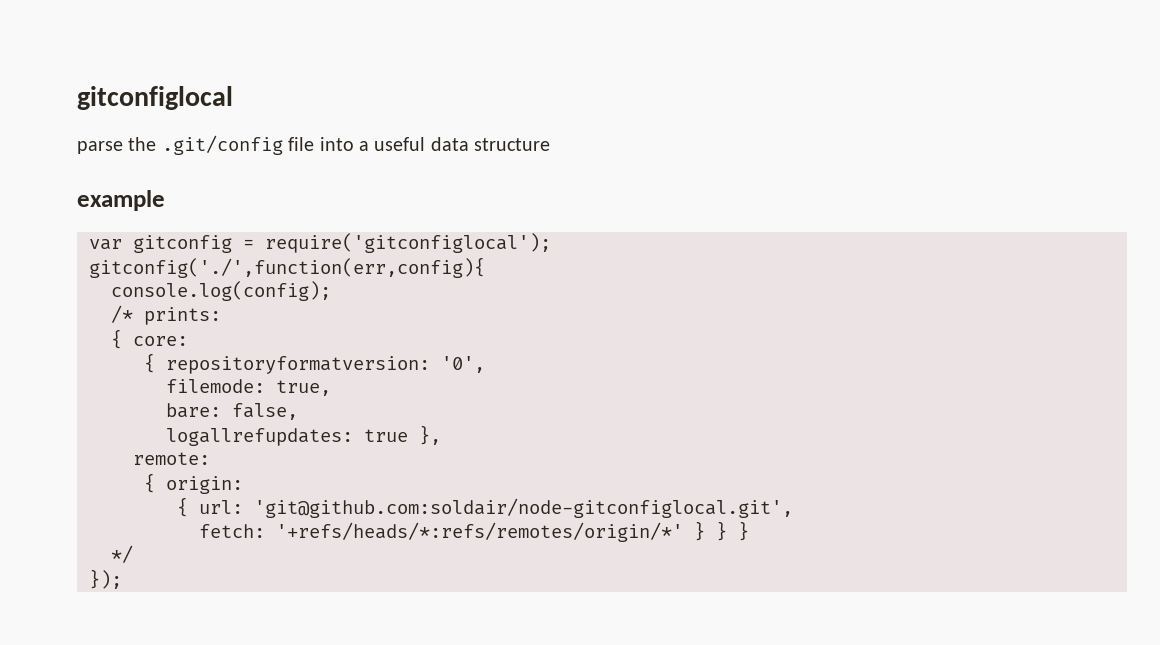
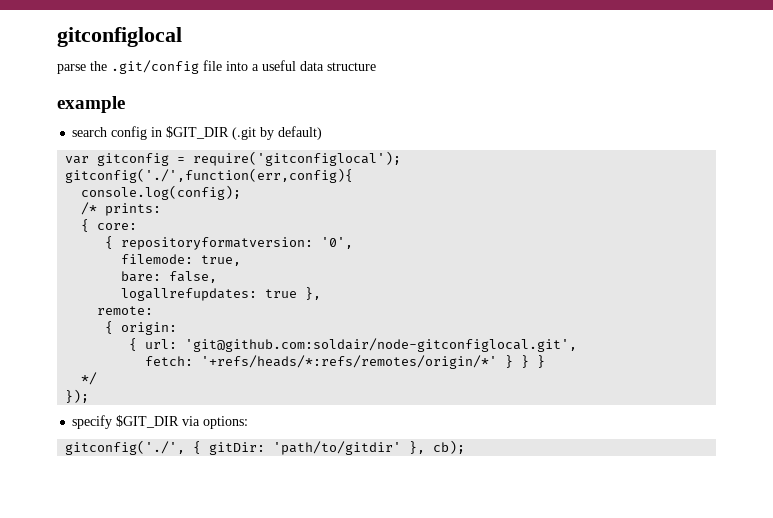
(165, 200) none -> [72,126,323,140] // search config in $GIT_DIR (.git by default)
(122, 579) none -> [72,415,249,429] [65,440,466,455] // specify $GIT_DIR via options: // gitconfig('./', { gitDir: 'path/to/gitdir' }, cb);

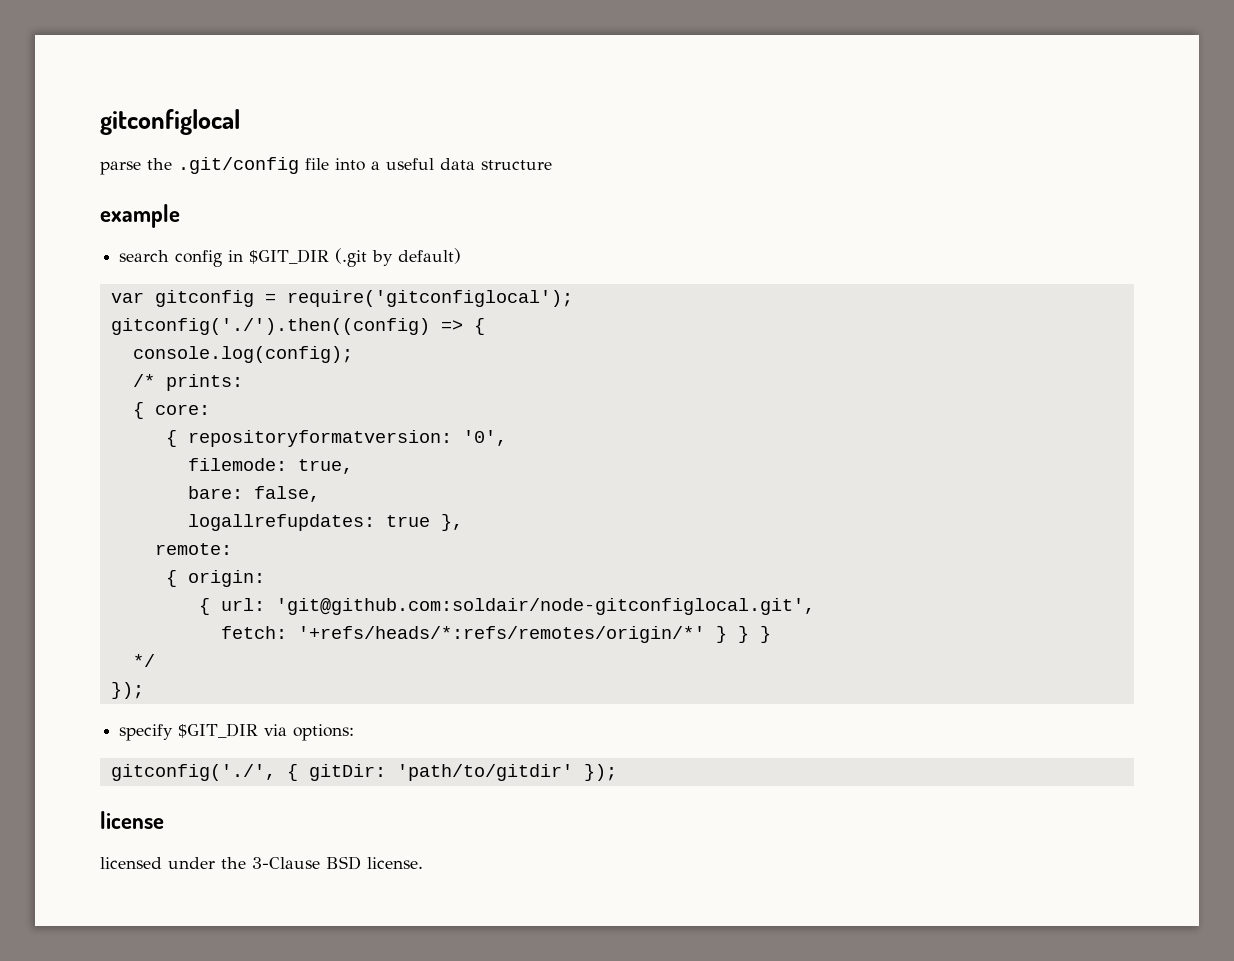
[65,168,354,183] gitconfig('./',function(err,config){ -> [110,318,485,335] gitconfig('./').then((config) => {
[409,440,466,454] }, cb); -> [583,764,617,781] [100,811,164,829] [100,856,423,870] }); // license // licensed under the 3-Clause BSD license.

